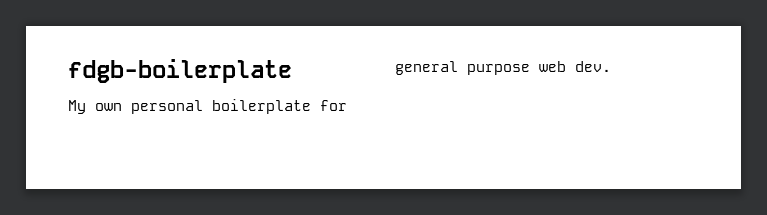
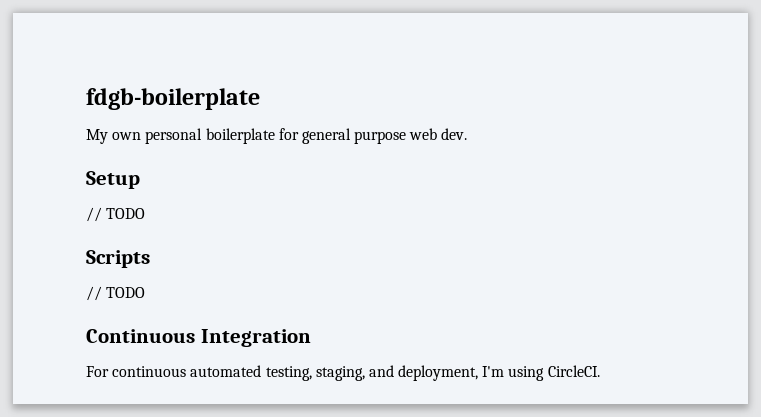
(611, 66) none -> [86,171,140,189] [86,207,146,222] [86,250,150,268] [86,286,146,301] [86,329,311,347] [86,365,600,381] // Setup // // TODO // Scripts // // TODO // Continuous Integration // For continuous automated testing, staging, and deployment, I'm using CircleCI.

